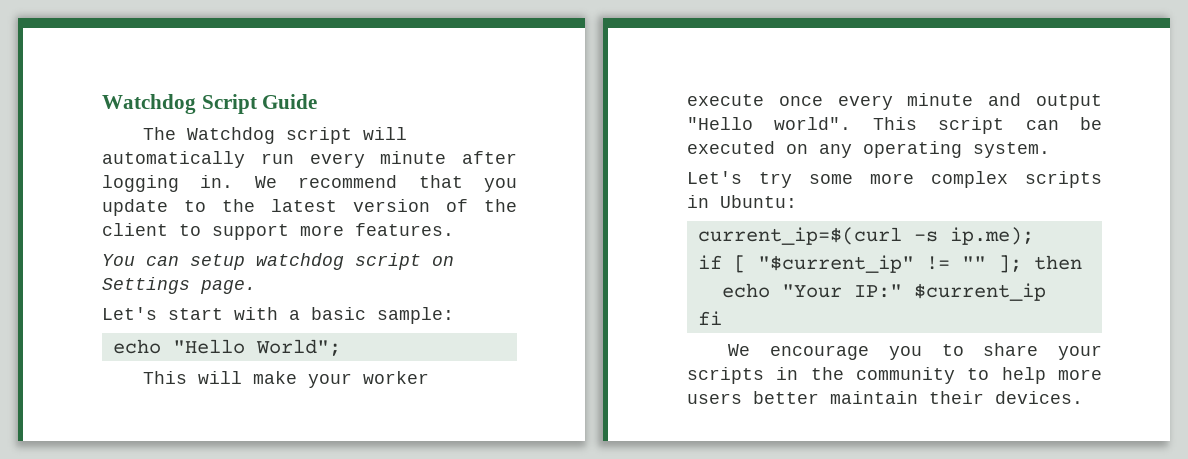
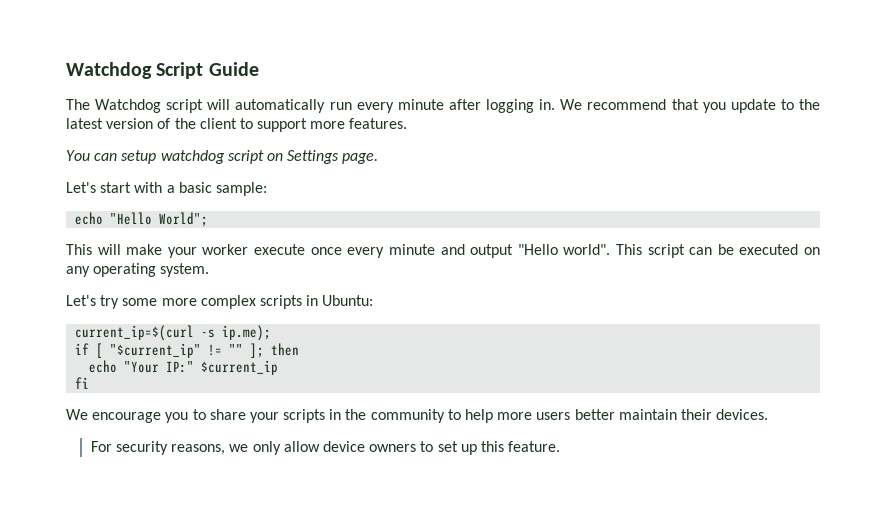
(1083, 397) none -> [90,441,561,455] // For security reasons, we only allow device owners to set up this feature.

